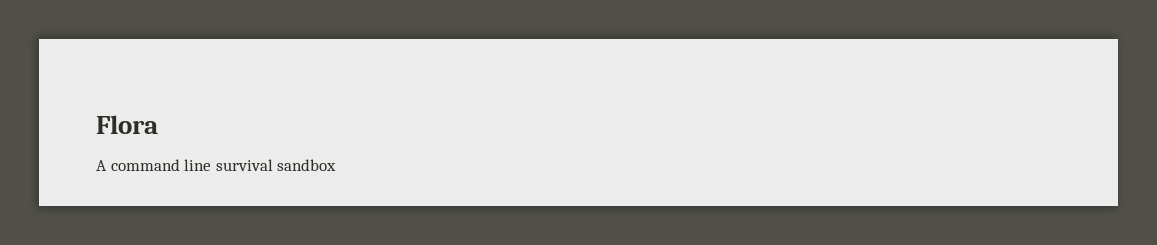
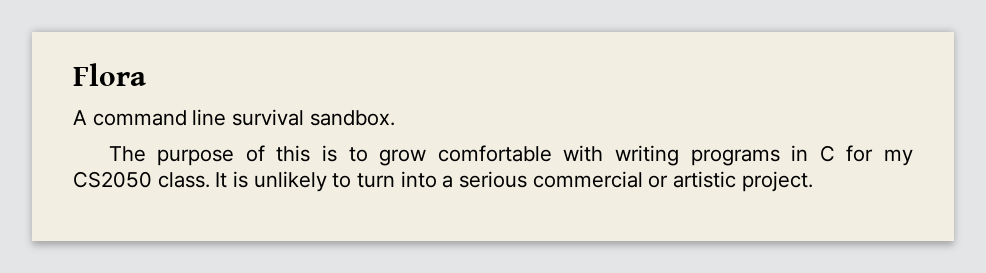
[277,159,337,171] sandbox -> [309,110,395,126] [108,145,914,166] [73,171,813,192] sandbox. // The purpose of this is to grow comfortable with writing programs in C for my CS2050 class. It is unlikely to turn into a serious commercial or artistic project.

